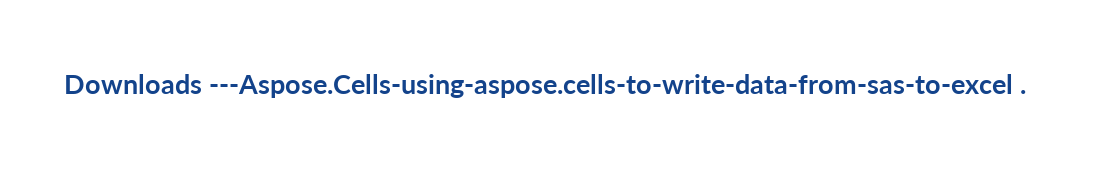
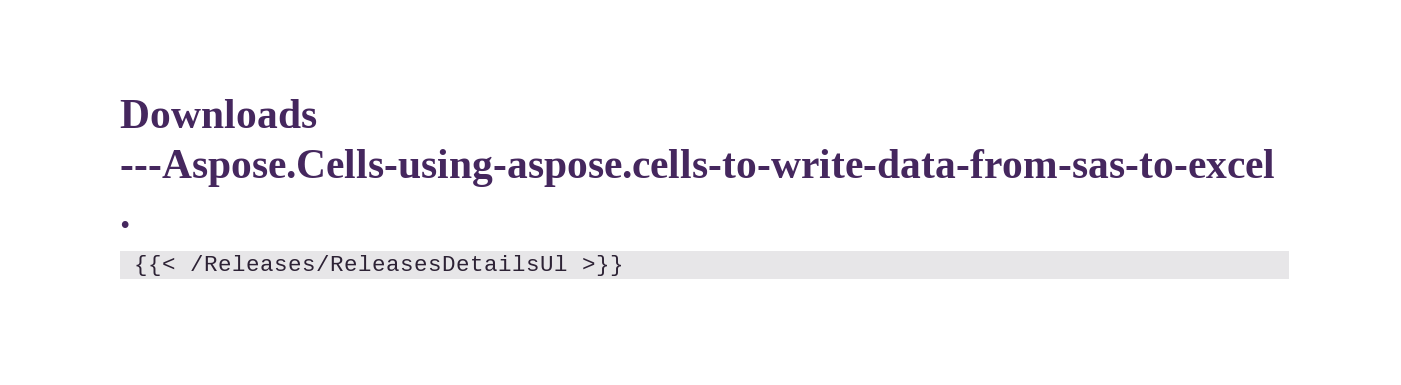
(1027, 92) none -> [133,255,624,276] // {{< /Releases/ReleasesDetailsUl >}}

